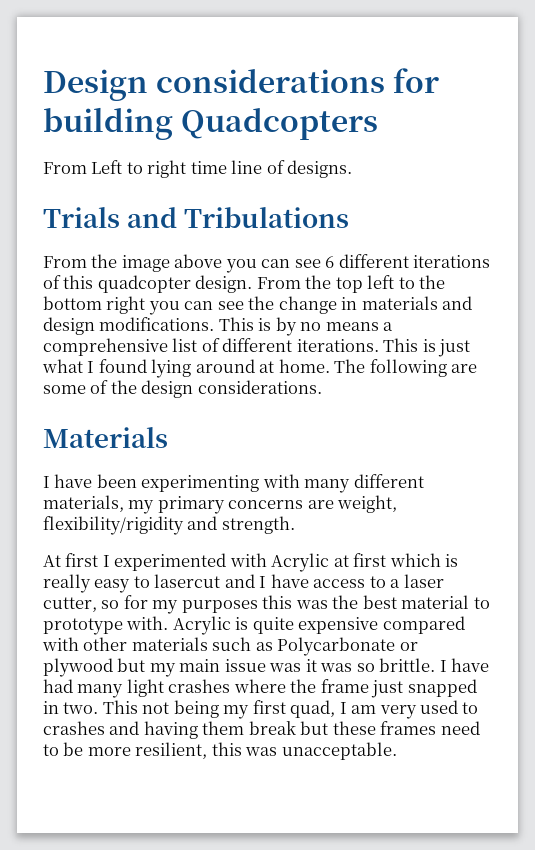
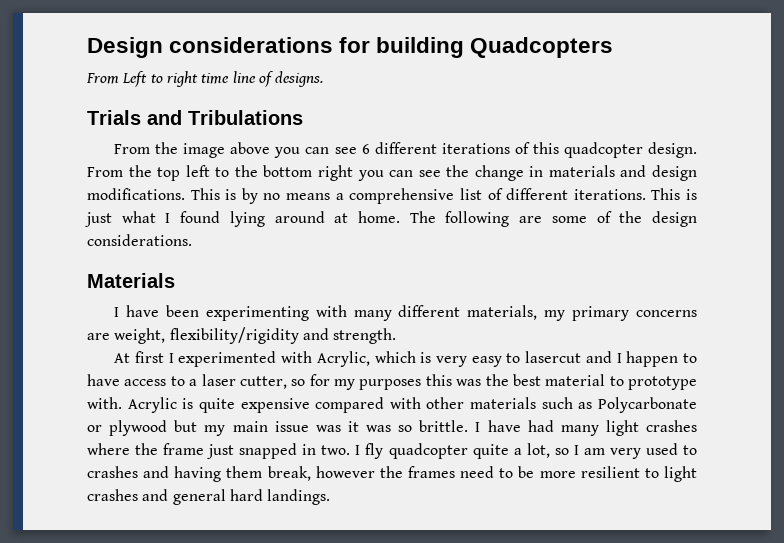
[271,553,387,572] Acrylic at first -> [316,351,370,367] Acrylic,
[43,574,91,593] really -> [435,356,467,367] very
(267, 582) none -> [626,351,698,367] happen to
[102,700,336,719] This not being my first quad, -> [355,443,569,459] I fly quadcopter quite a lot, so
[248,721,376,735] break but these -> [267,466,403,481] break, however the
[135,742,397,760] resilient, this was unacceptable. -> [580,466,697,482] [87,489,331,505] resilient to light crashes and general hard landings.

